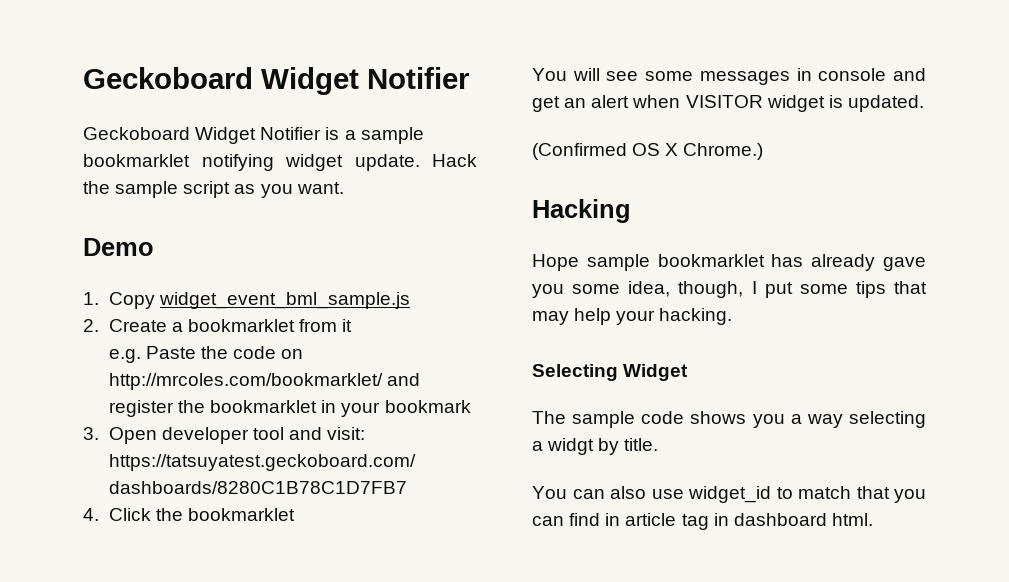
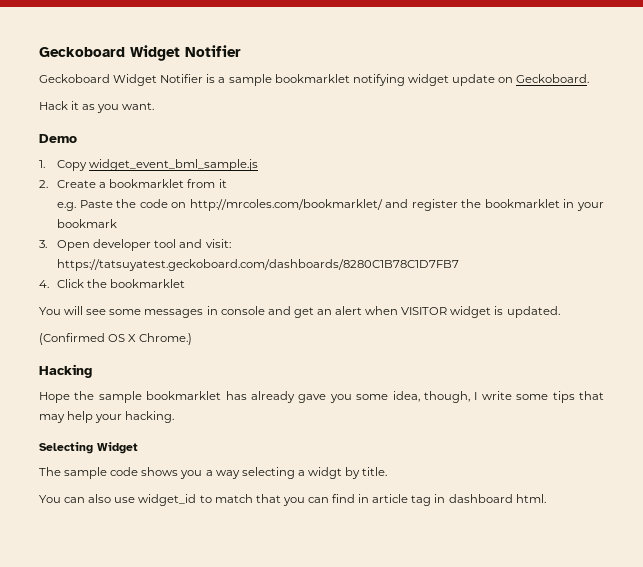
[354,154,477,171] [83,181,231,198] update. Hack the sample script -> [451,74,590,86] [39,101,80,110] update on Geckoboard. // Hack it
(579, 262) none -> [74,391,95,400] the
[764,282,793,298] put -> [481,391,512,400] write

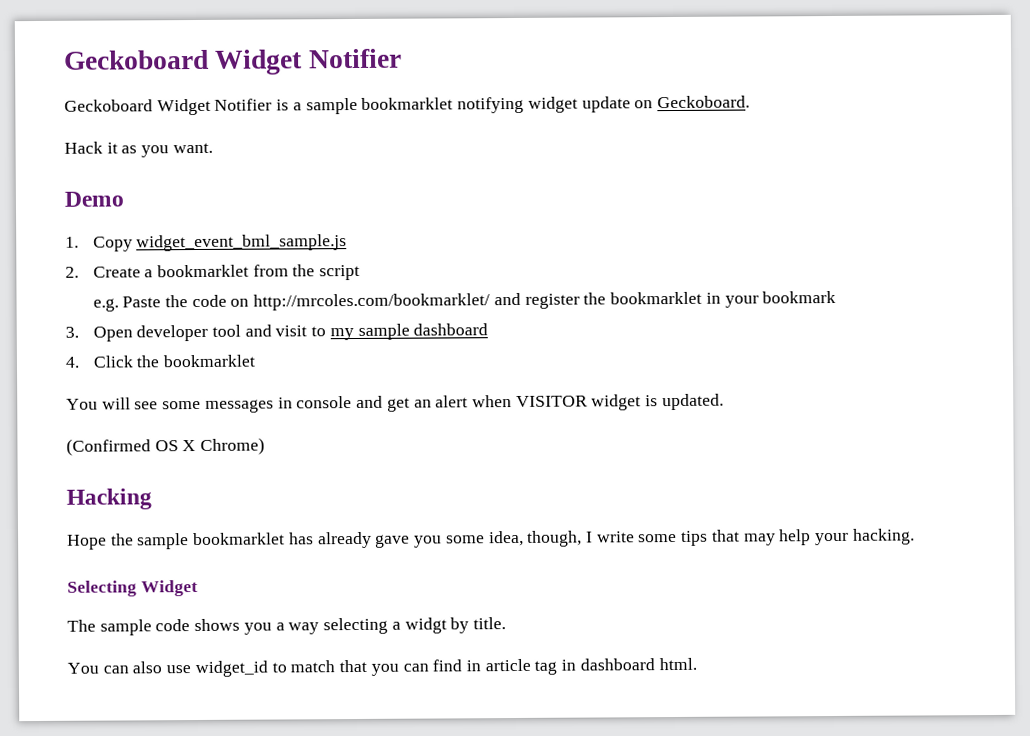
[218,179,227,188] it -> [292,264,361,281] the script
[205,239,231,248] [57,259,460,271] visit: https://tatsuyatest.geckoboard.com/dashboards/8280C1B78C1D7FB7 -> [275,323,489,341] visit to my sample dashboard
[139,333,193,345] Chrome.) -> [200,437,266,455] Chrome)

